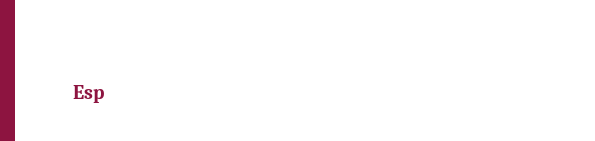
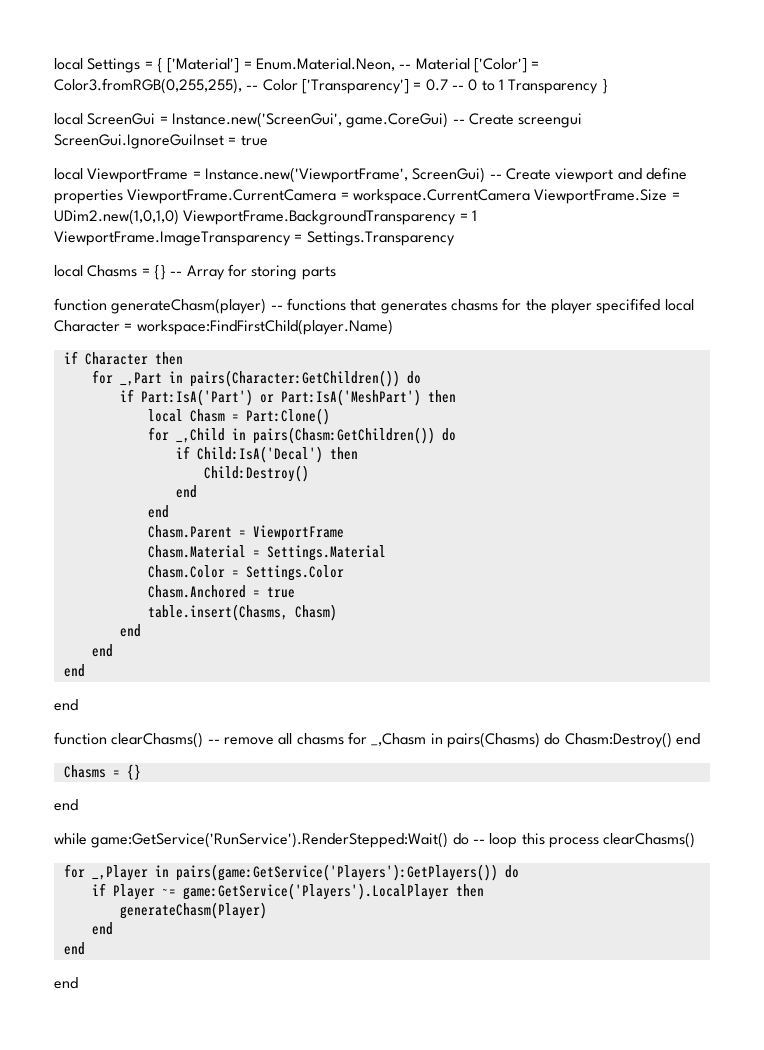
[73,85,104,103] Esp -> [54,58,540,73] [54,78,608,94] [54,112,583,128] [54,134,268,149] [54,167,687,183] [54,189,680,204] [54,209,477,225] [54,231,455,246] [54,264,336,280] [54,298,694,314] [54,319,393,335] [63,351,183,365] [91,370,421,387] [119,389,456,406] [147,408,330,425] [147,427,456,444] [175,446,358,463] [203,465,309,482] [175,485,197,498] [147,505,169,518] [147,525,344,541] [147,545,386,561] [147,565,344,581] [147,585,295,598] [147,604,337,621] [119,624,141,637] [91,644,113,657] [63,664,85,677] [54,699,78,711] [54,732,700,748] [63,764,141,780] [54,799,78,811] [54,832,696,848] [63,864,519,881] [91,883,484,900] [119,902,267,919] [91,922,113,935] [63,942,85,955] [54,977,78,989] local Settings = { ['Material'] = Enum.Material.Neon, -- Material ['Color'] = Color3.fromRGB(0,255,255), -- Color ['Transparency'] = 0.7 -- 0 to 1 Transparency } // local ScreenGui = Instance.new('ScreenGui', game.CoreGui) -- Create screengui ScreenGui.IgnoreGuiInset = true // local ViewportFrame = Instance.new('ViewportFrame', ScreenGui) -- Create viewport and define properties ViewportFrame.CurrentCamera = workspace.CurrentCamera ViewportFrame.Size = UDim2.new(1,0,1,0) ViewportFrame.BackgroundTransparency = 1 ViewportFrame.ImageTransparency = Settings.Transparency // local Chasms = {} -- Array for storing parts // function generateChasm(player) -- functions that generates chasms for the player specififed local Character = workspace:FindFirstChild(player.Name) // if Character then // for _,Part in pairs(Character:GetChildren()) do // if Part:IsA('Part') or Part:IsA('MeshPart') then // local Chasm = Part:Clone() // for _,Child in pairs(Chasm:GetChildren()) do // if Child:IsA('Decal') then // Child:Destroy() // end // end // Chasm.Parent = ViewportFrame // Chasm.Material = Settings.Material // Chasm.Color = Settings.Color // Chasm.Anchored = true // table.insert(Chasms, Chasm) // end // end // end // end // function clearChasms() -- remove all chasms for _,Chasm in pairs(Chasms) do Chasm:Destroy() end // Chasms = {} // end // while game:GetService('RunService').RenderStepped:Wait() do -- loop this process clearChasms() // for _,Player in pairs(game:GetService('Players'):GetPlayers()) do // if Player ~= game:GetService('Players').LocalPlayer then // generateChasm(Player) // end // end // end

